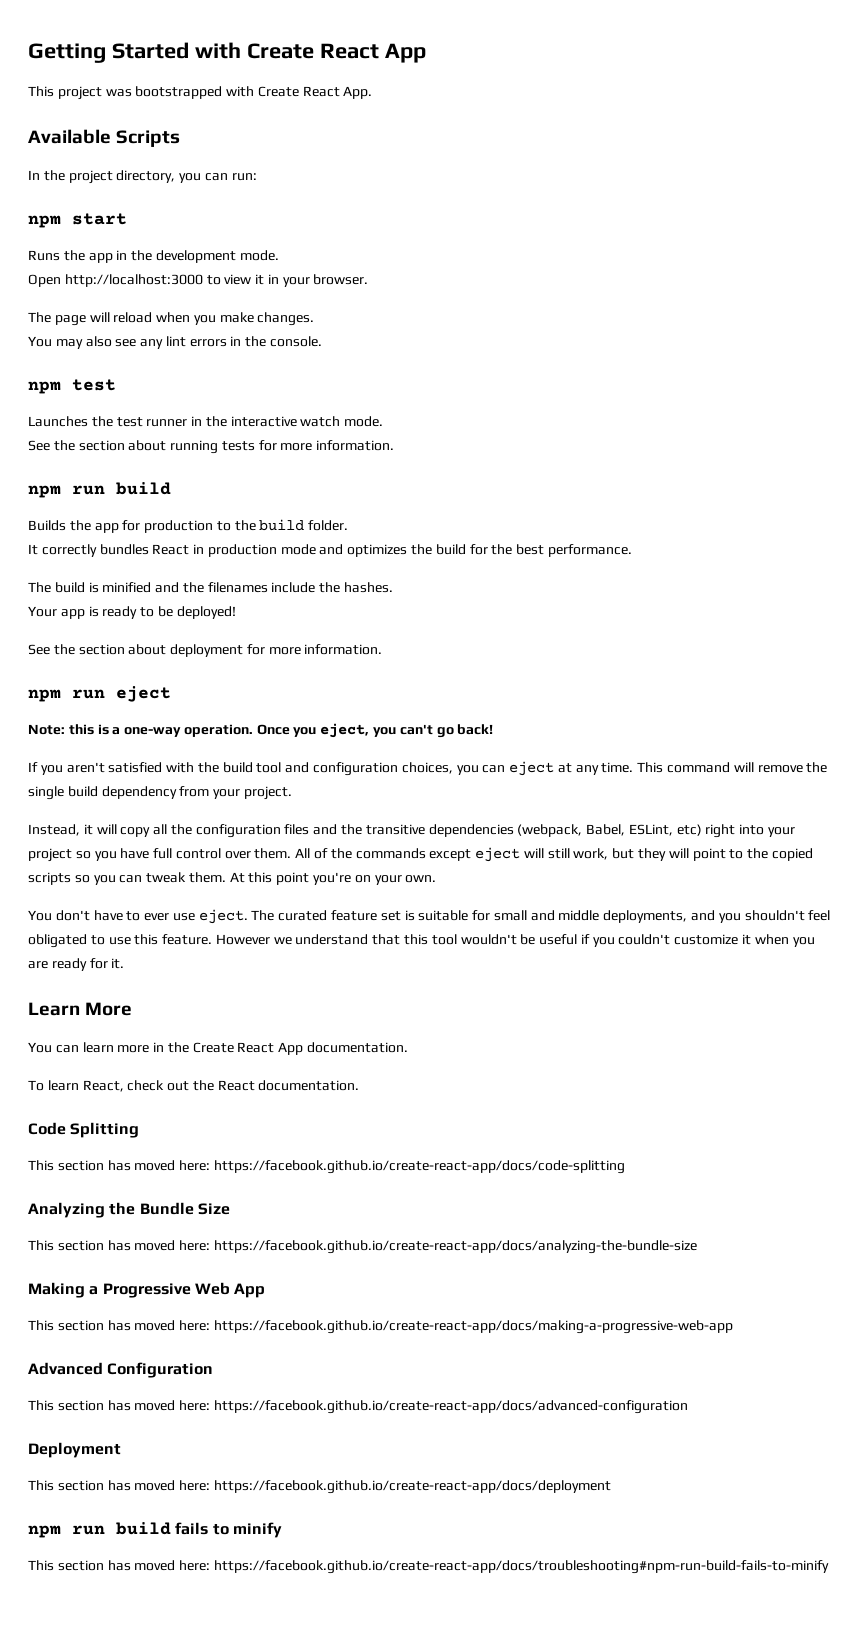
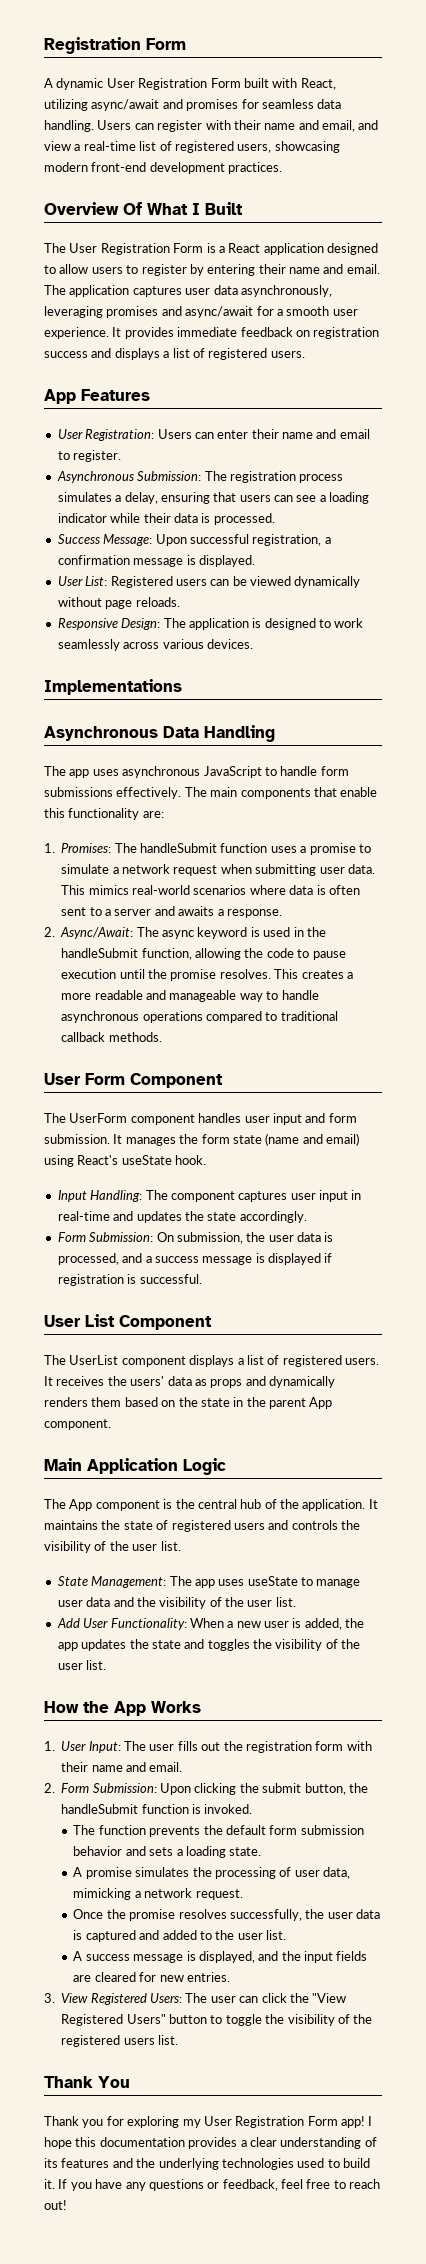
[28,42,426,63] [28,86,373,100] [28,129,181,147] [28,170,257,184] [28,213,127,228] [28,250,279,263] [28,274,369,287] [28,312,315,326] [28,336,323,349] [28,379,116,394] [28,416,384,427] [28,440,395,454] [28,482,171,498] [28,519,349,533] [28,544,632,557] [28,582,394,593] [28,606,236,619] [28,644,383,657] [28,686,171,702] [28,723,494,738] [28,761,828,776] [28,786,292,800] [28,824,796,838] [28,847,813,862] [28,872,437,885] [28,909,831,924] [28,934,815,948] [28,958,125,971] [28,1002,133,1016] [28,1042,409,1055] [28,1080,360,1092] [28,1122,140,1138] [28,1160,625,1174] [28,1202,230,1218] [28,1240,697,1254] [28,1282,266,1298] [28,1320,733,1334] [28,1362,214,1378] [28,1400,688,1414] [28,1442,121,1458] [28,1480,611,1494] [28,1522,282,1538] [28,1560,829,1574] Getting Started with Create React App // This project was bootstrapped with Create React App. // Available Scripts // In the project directory, you can run: // npm start // Runs the app in the development mode. // Open http://localhost:3000 to view it in your browser. // The page will reload when you make changes. // You may also see any lint errors in the console. // npm test // Launches the test runner in the interactive watch mode. // See the section about running tests for more information. // npm run build // Builds the app for production to the build folder. // It correctly bundles React in production mode and optimizes the build for the best performance. // The build is minified and the filenames include the hashes. // Your app is ready to be deployed! // See the section about deployment for more information. // npm run eject // Note: this is a one-way operation. Once you eject, you can't go back! // If you aren't satisfied with the build tool and configuration choices, you can eject at any time. This command will remove the single build dependency from your project. // Instead, it will copy all the configuration files and the transitive dependencies (webpack, Babel, ESLint, etc) right into your project so you have full control over them. All of the commands except eject will still work, but they will point to the copied scripts so you can tweak them. At this point you're on your own. // You don't have to ever use eject. The curated feature set is suitable for small and middle deployments, and you shouldn't feel obligated to use this feature. However we understand that this tool wouldn't be useful if you couldn't customize it when you are ready for it. // Learn More // You can learn more in the Create React App documentation. // To learn React, check out the React documentation. // Code Splitting // This section has moved here: https://facebook.github.io/create-react-app/docs/code-splitting // Analyzing the Bundle Size // This section has moved here: https://facebook.github.io/create-react-app/docs/analyzing-the-bundle-size // Making a Progressive Web App // This section has moved here: https://facebook.github.io/create-react-app/docs/making-a-progressive-web-app // Advanced Configuration // This section has moved here: https://facebook.github.io/create-react-app/docs/advanced-configuration // Deployment // This section has moved here: https://facebook.github.io/create-react-app/docs/deployment // npm run build fails to minify // This section has moved here: https://facebook.github.io/create-react-app/docs/troubleshooting#npm-run-build-fails-to-minify -> [44,37,186,54] [44,78,336,90] [44,99,342,111] [44,120,379,132] [44,141,340,153] [44,162,283,174] [44,202,243,215] [44,243,378,255] [44,264,380,276] [44,285,332,297] [44,306,358,318] [44,327,380,339] [44,348,305,360] [44,389,150,404] [57,429,370,441] [57,450,122,462] [56,471,344,483] [57,492,370,504] [57,513,275,525] [57,534,331,546] [57,555,255,567] [57,576,361,588] [57,597,180,609] [57,618,364,630] [57,639,253,651] [44,679,182,695] [44,725,275,742] [44,766,349,778] [44,787,378,799] [44,808,164,820] [44,843,371,855] [61,864,375,876] [61,885,360,895] [61,906,282,918] [44,927,326,939] [61,948,346,960] [61,969,353,981] [61,990,319,1002] [61,1011,338,1023] [61,1032,162,1042] [44,1073,223,1088] [44,1113,357,1125] [44,1133,359,1146] [44,1155,207,1167] [57,1190,362,1202] [57,1211,307,1223] [57,1232,334,1244] [57,1253,333,1265] [57,1274,202,1286] [44,1314,212,1330] [44,1355,379,1367] [44,1376,335,1388] [44,1397,333,1409] [44,1419,111,1430] [44,1458,226,1475] [44,1499,378,1511] [44,1520,360,1532] [44,1541,181,1553] [57,1576,361,1588] [57,1597,296,1609] [56,1618,365,1630] [57,1639,361,1651] [57,1660,107,1670] [44,1701,201,1716] [44,1741,372,1753] [61,1762,183,1772] [44,1783,368,1795] [61,1804,253,1814] [73,1825,364,1837] [73,1846,262,1858] [73,1867,351,1879] [73,1888,243,1900] [73,1909,381,1921] [73,1930,287,1942] [73,1951,368,1963] [73,1972,230,1982] [44,1993,347,2005] [61,2014,373,2026] [61,2035,178,2047] [44,2076,130,2088] [44,2116,373,2128] [44,2137,377,2149] [44,2158,370,2170] [44,2179,381,2191] [44,2200,67,2210] Registration Form // A dynamic User Registration Form built with React, utilizing async/await and promises for seamless data handling. Users can register with their name and email, and view a real-time list of registered users, showcasing modern front-end development practices. // Overview Of What I Built // The User Registration Form is a React application designed to allow users to register by entering their name and email. The application captures user data asynchronously, leveraging promises and async/await for a smooth user experience. It provides immediate feedback on registration success and displays a list of registered users. // App Features // User Registration: Users can enter their name and email to register. // Asynchronous Submission: The registration process simulates a delay, ensuring that users can see a loading indicator while their data is processed. // Success Message: Upon successful registration, a confirmation message is displayed. // User List: Registered users can be viewed dynamically without page reloads. // Responsive Design: The application is designed to work seamlessly across various devices. // Implementations // Asynchronous Data Handling // The app uses asynchronous JavaScript to handle form submissions effectively. The main components that enable this functionality are: // 1. Promises: The handleSubmit function uses a promise to simulate a network request when submitting user data. This mimics real-world scenarios where data is often sent to a server and awaits a response. // 2. Async/Await: The async keyword is used in the handleSubmit function, allowing the code to pause execution until the promise resolves. This creates a more readable and manageable way to handle asynchronous operations compared to traditional callback methods. // User Form Component // The UserForm component handles user input and form submission. It manages the form state (name and email) using React's useState hook. // Input Handling: The component captures user input in real-time and updates the state accordingly. // Form Submission: On submission, the user data is processed, and a success message is displayed if registration is successful. // User List Component // The UserList component displays a list of registered users. It receives the users' data as props and dynamically renders them based on the state in the parent App component. // Main Application Logic // The App component is the central hub of the application. It maintains the state of registered users and controls the visibility of the user list. // State Management: The app uses useState to manage user data and the visibility of the user list. // Add User Functionality: When a new user is added, the app updates the state and toggles the visibility of the user list. // How the App Works // 1. User Input: The user fills out the registration form with their name and email. // 2. Form Submission: Upon clicking the submit button, the handleSubmit function is invoked. // The function prevents the default form submission behavior and sets a loading state. // A promise simulates the processing of user data, mimicking a network request. // Once the promise resolves successfully, the user data is captured and added to the user list. // A success message is displayed, and the input fields are cleared for new entries. // 3. View Registered Users: The user can click the "View Registered Users" button to toggle the visibility of the registered users list. // Thank You // Thank you for exploring my User Registration Form app! I hope this documentation provides a clear understanding of its features and the underlying technologies used to build it. If you have any questions or feedback, feel free to reach out!

